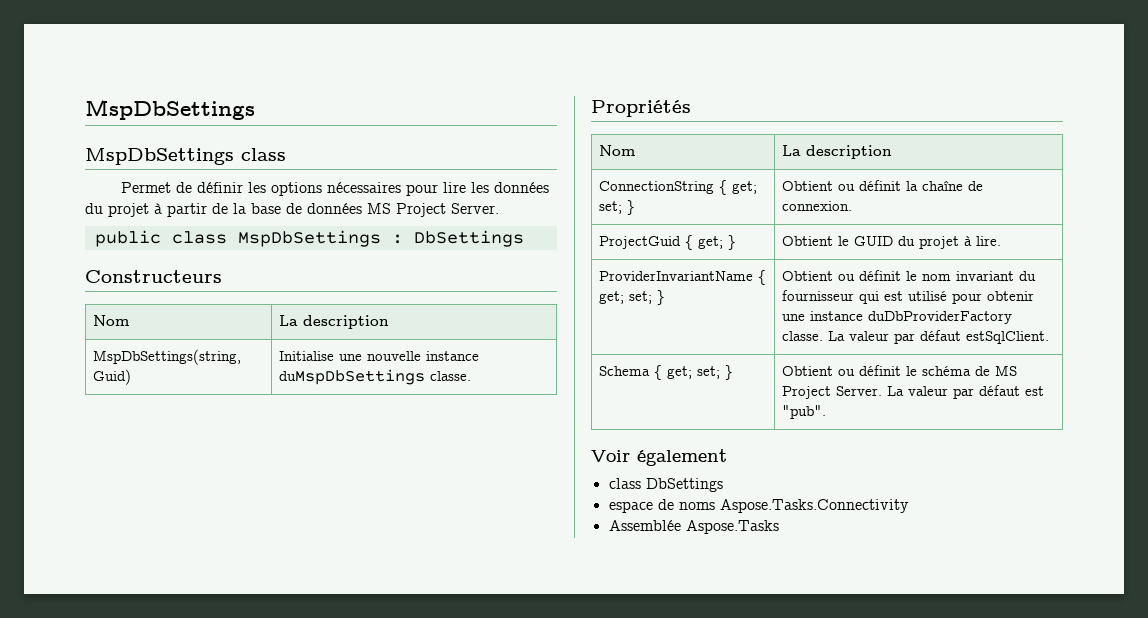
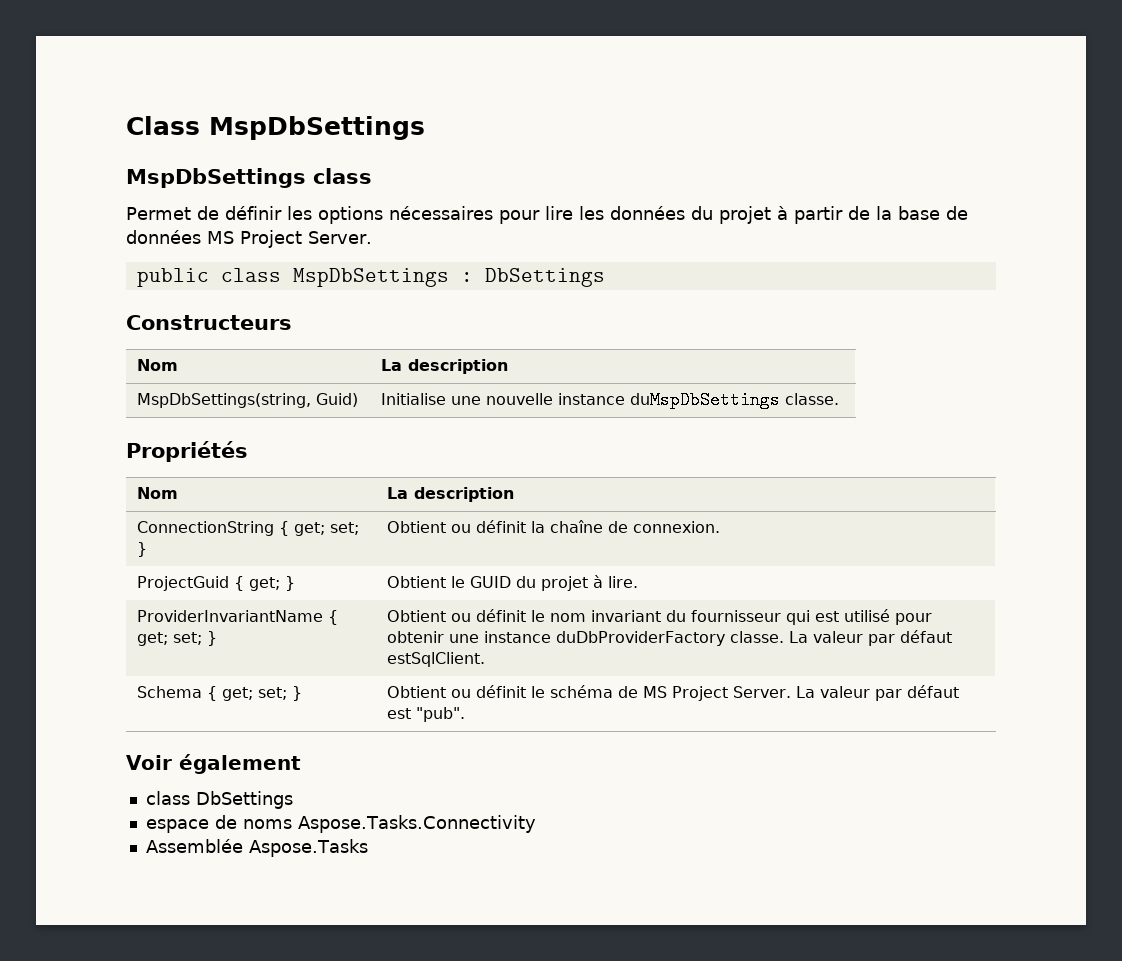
(85, 109) none -> [126,116,200,135] Class

